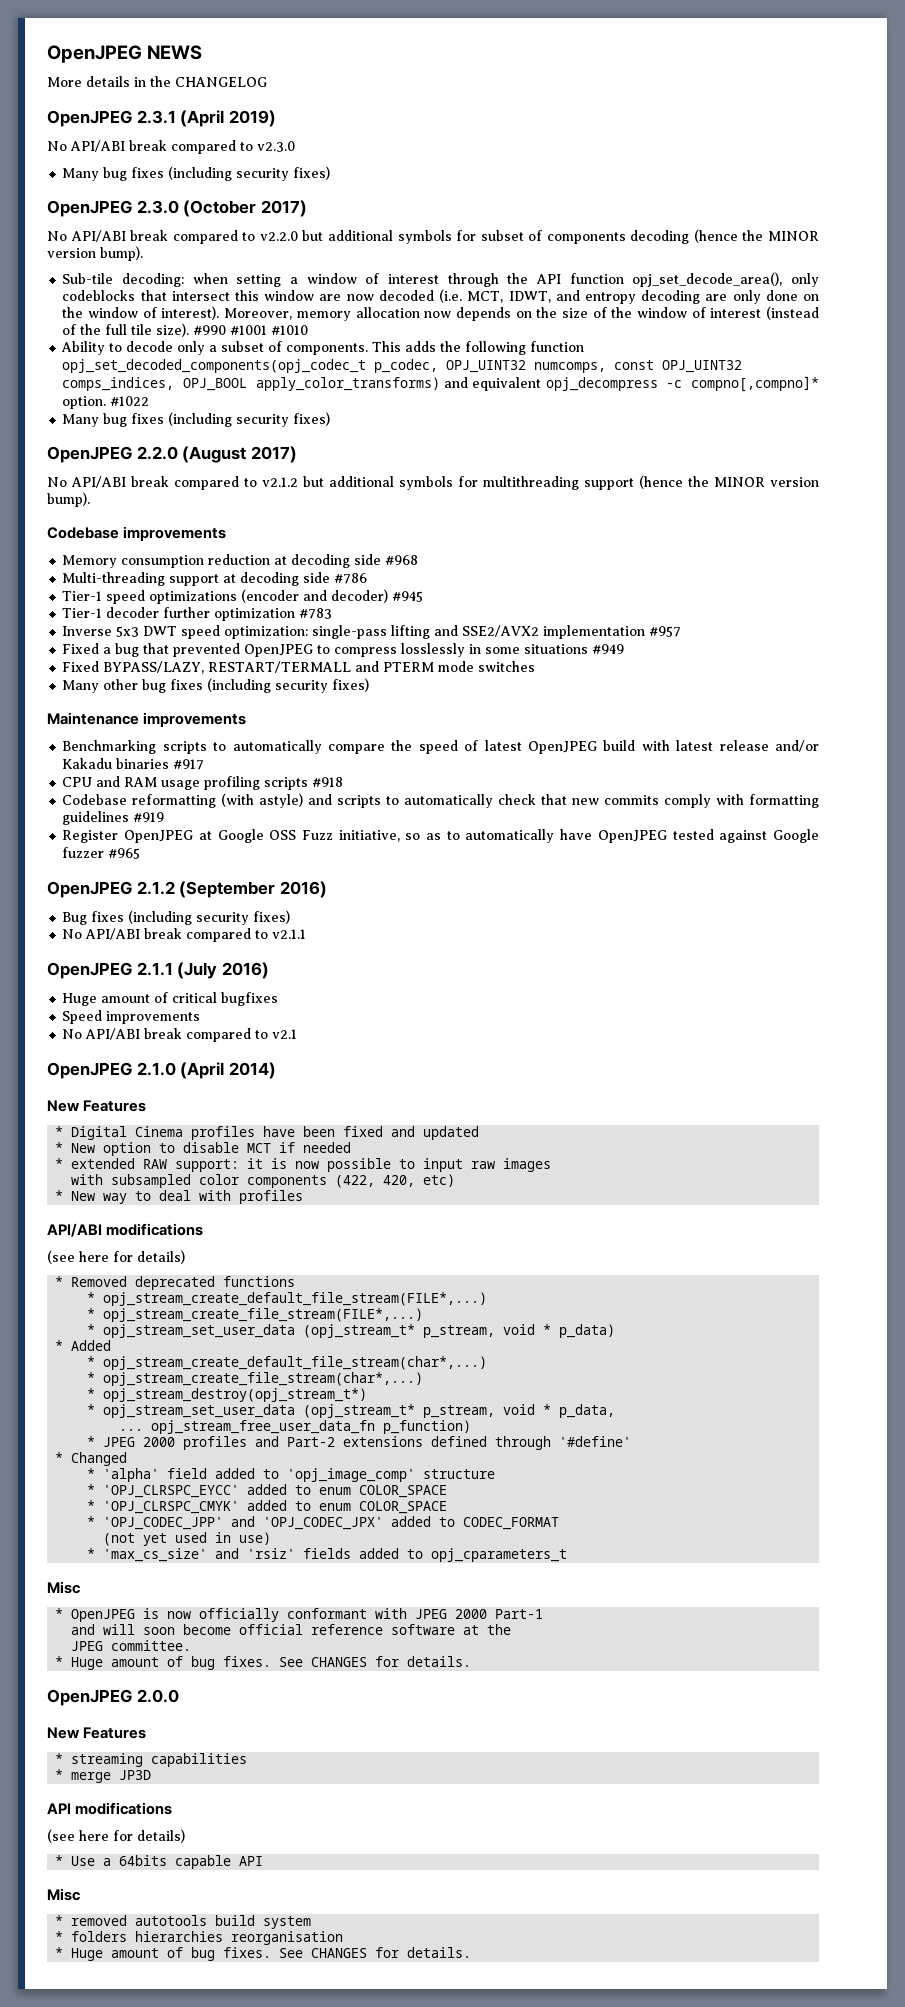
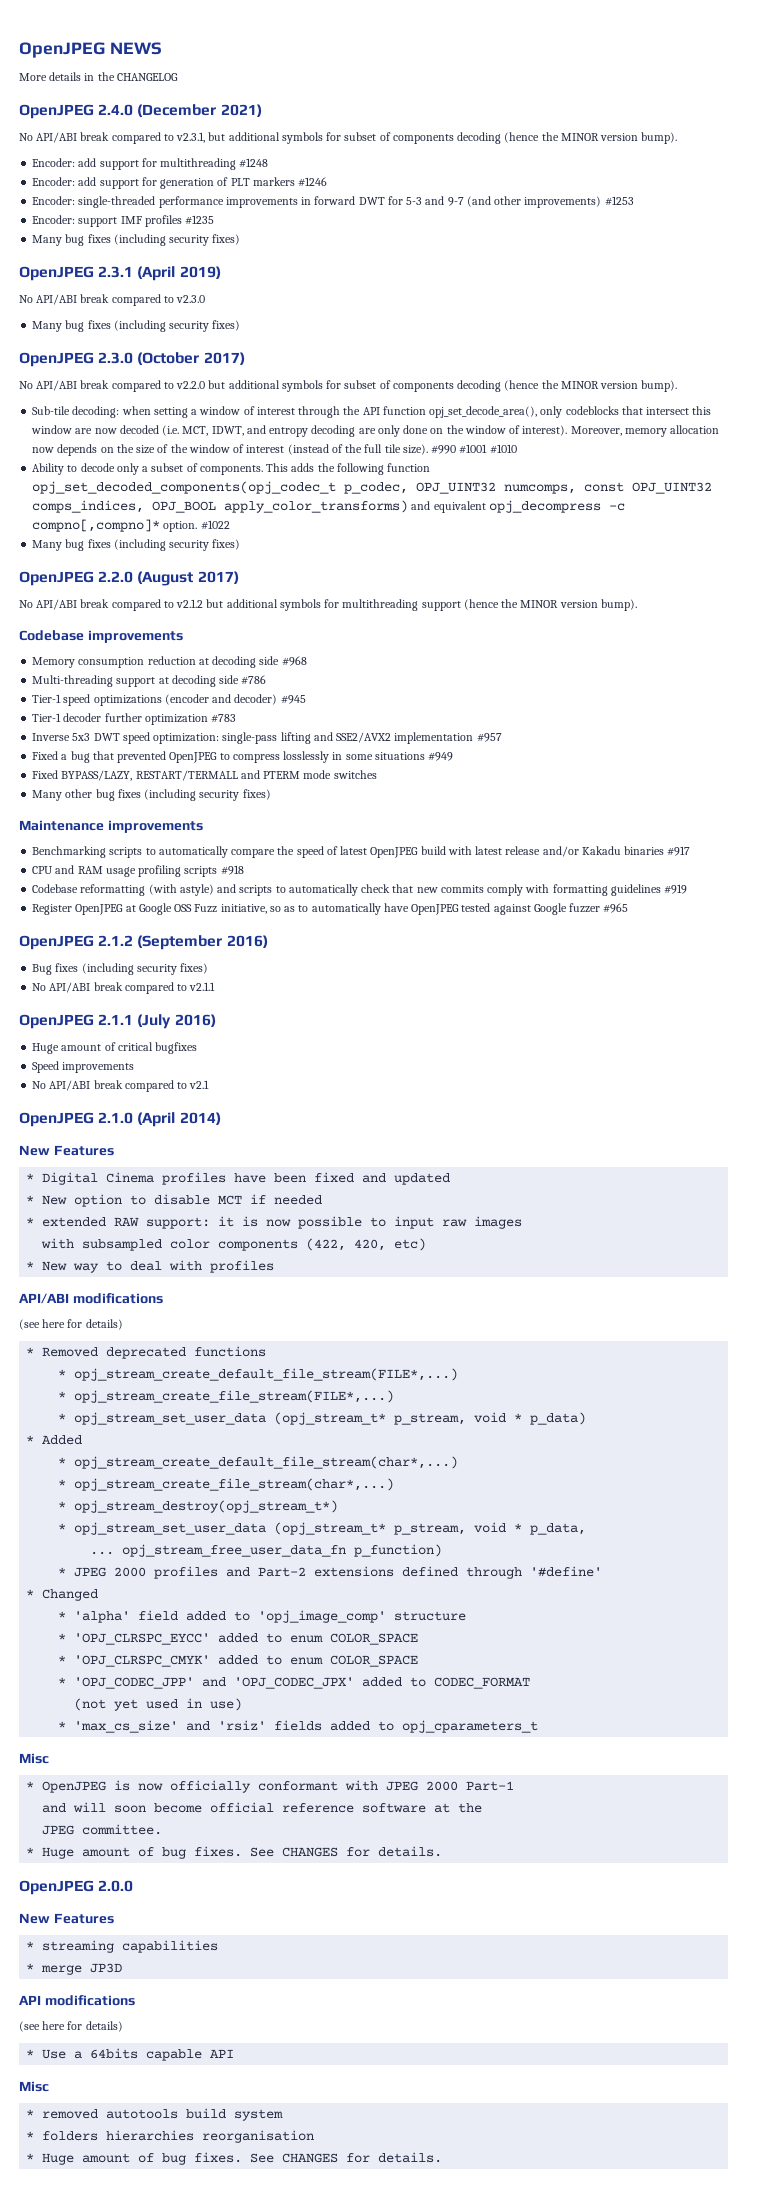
(267, 82) none -> [19,104,262,119] [19,132,678,144] [32,158,269,170] [32,177,328,189] [32,196,634,208] [32,215,215,227] [32,234,241,246] // OpenJPEG 2.4.0 (December 2021) // No API/ABI break compared to v2.3.1, but additional symbols for subset of components decoding (hence the MINOR version bump). // Encoder: add support for multithreading #1248 // Encoder: add support for generation of PLT markers #1246 // Encoder: single-threaded performance improvements in forward DWT for 5-3 and 9-7 (and other improvements) #1253 // Encoder: support IMF profiles #1235 // Many bug fixes (including security fixes)

